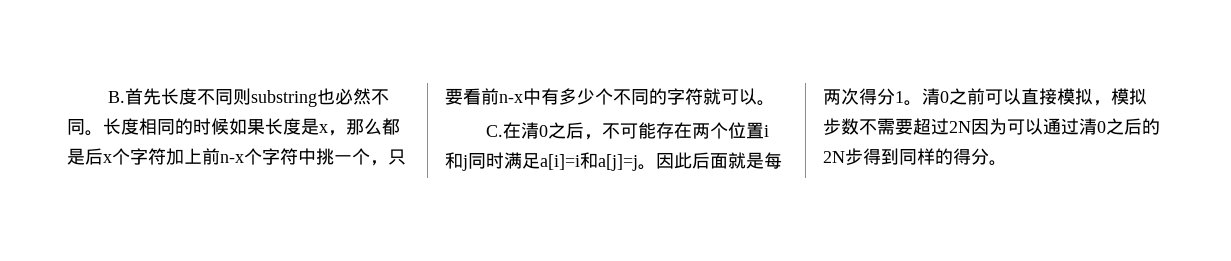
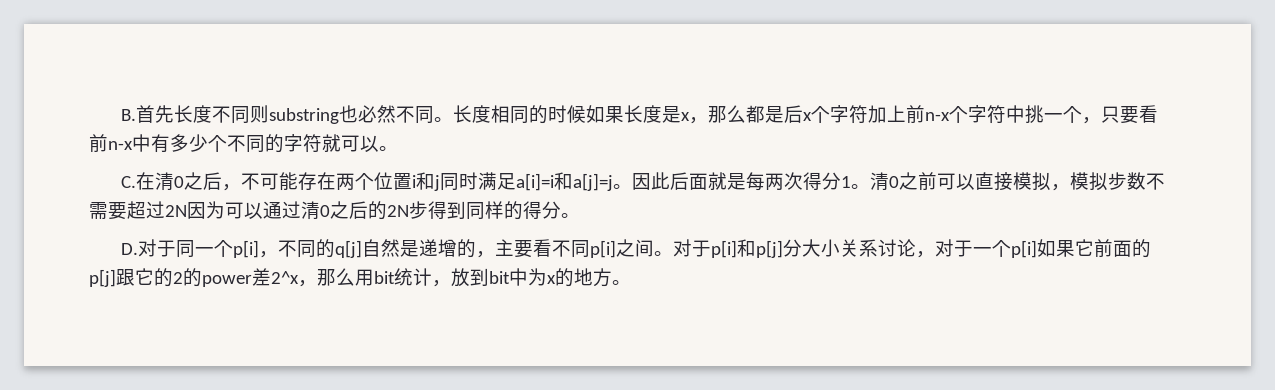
(1007, 163) none -> [120,239,1151,258] [89,268,631,287] // D.对于同一个p[i]，不同的q[j]自然是递增的，主要看不同p[i]之间。对于p[i]和p[j]分大小关系讨论，对于一个p[i]如果它前面的p[j]跟它的2的power差2^x，那么用bit统计，放到bit中为x的地方。

